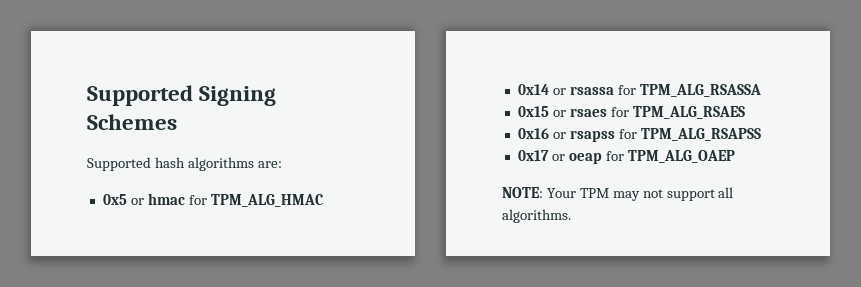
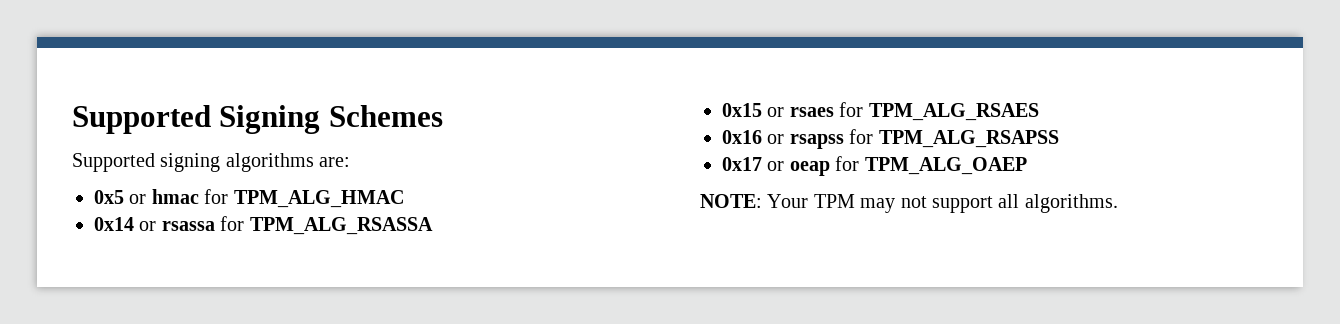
[154,157,185,168] hash -> [160,153,221,172] signing

